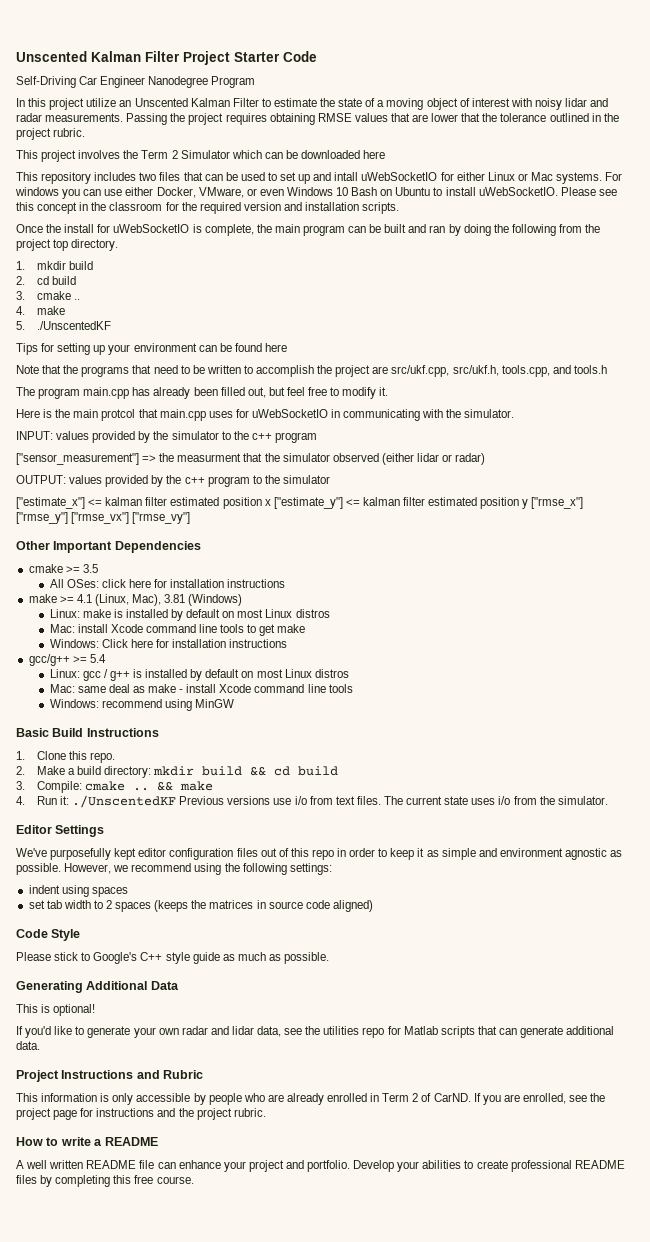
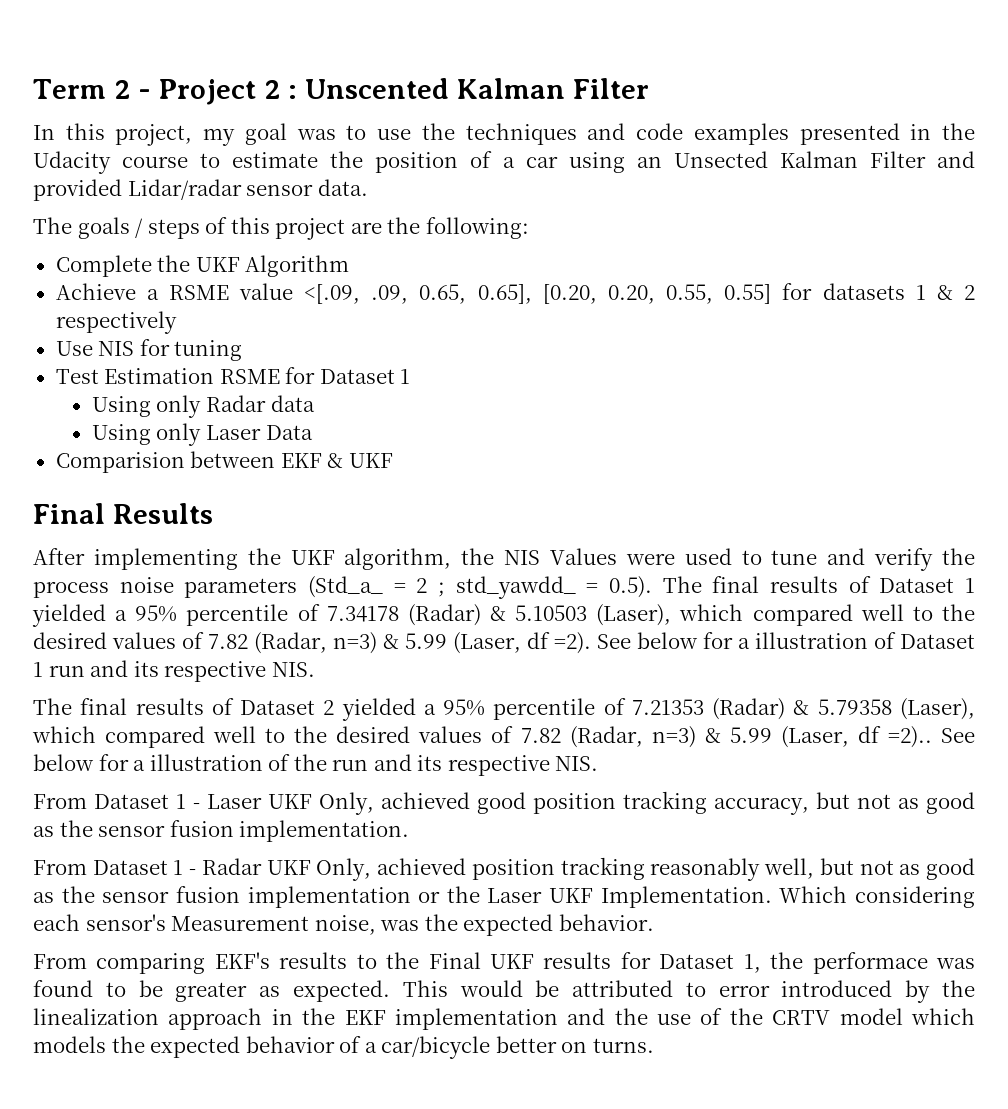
[16,51,317,65] [16,76,256,88] [16,98,259,110] Unscented Kalman Filter Project Starter Code // Self-Driving Car Engineer Nanodegree Program // In this project utilize an Unscented Kalman Filter -> [33,78,649,105] [33,123,976,146] [33,151,189,174] Term 2 - Project 2 : Unscented Kalman Filter // In this project, my goal was to use the techniques and code examples presented in the Udacity course
[338,98,609,110] [16,113,619,125] [16,128,86,140] [16,150,386,162] [16,172,623,184] [15,187,617,199] [16,202,400,214] [16,224,601,236] [16,239,119,251] [16,261,94,270] [16,276,77,285] [16,291,81,300] [16,306,65,315] [16,321,111,330] [16,343,287,355] [16,365,607,377] [16,387,389,399] [16,409,515,421] [16,431,317,443] [16,453,486,465] [16,475,330,487] [16,497,584,509] [16,512,191,524] [16,541,201,553] [28,564,98,573] [49,579,286,588] [28,594,243,606] [49,609,330,621] [49,624,306,636] [49,639,288,648] [28,654,106,666] [49,669,349,681] [49,684,353,693] [49,699,234,711] [16,728,159,737] [16,751,116,763] [16,766,339,778] [16,781,214,793] [16,795,608,808] [16,825,105,837] [16,848,623,860] [16,863,332,875] [28,885,128,897] [28,900,373,912] [16,929,81,941] [16,952,330,964] [16,981,179,993] [16,1004,96,1016] [16,1026,615,1038] [16,1041,40,1050] [16,1070,204,1082] [16,1093,606,1105] [16,1108,266,1120] [16,1137,158,1146] [16,1160,625,1172] [16,1175,194,1187] state of a moving object of interest with noisy lidar and radar measurements. Passing the project requires obtaining RMSE values that are lower that the tolerance outlined in the project rubric. // This project involves the Term 2 Simulator which can be downloaded here // This repository includes two files that can be used to set up and intall uWebSocketIO for either Linux or Mac systems. For windows you can use either Docker, VMware, or even Windows 10 Bash on Ubuntu to install uWebSocketIO. Please see this concept in the classroom for the required version and installation scripts. // Once the install for uWebSocketIO is complete, the main program can be built and ran by doing the following from the project top directory. // 1. mkdir build // 2. cd build // 3. cmake .. // 4. make // 5. ./UnscentedKF // Tips for setting up your environment can be found here // Note that the programs that need to be written to accomplish the project are src/ukf.cpp, src/ukf.h, tools.cpp, and tools.h // The program main.cpp has already been filled out, but feel free to modify it. // Here is the main protcol that main.cpp uses for uWebSocketIO in communicating with the simulator. // INPUT: values provided by the simulator to the c++ program // ["sensor_measurement"] => the measurment that the simulator observed (either lidar or radar) // OUTPUT: values provided by the c++ program to the simulator // ["estimate_x"] <= kalman filter estimated position x ["estimate_y"] <= kalman filter estimated position y ["rmse_x"] ["rmse_y"] ["rmse_vx"] ["rmse_vy"] // Other Important Dependencies // cmake >= 3.5 // All OSes: click here for installation instructions // make >= 4.1 (Linux, Mac), 3.81 (Windows) // Linux: make is installed by default on most Linux distros // Mac: install Xcode command line tools to get make // Windows: Click here for installation instructions // gcc/g++ >= 5.4 // Linux: gcc / g++ is installed by default on most Linux distros // Mac: same deal as make - install Xcode command line tools // Windows: recommend using MinGW // Basic Build Instructions // 1. Clone this repo. // 2. Make a build directory: mkdir build && cd build // 3. Compile: cmake .. && make // 4. Run it: ./UnscentedKF Previous versions use i/o from text files. The current state uses i/o from the simulator. // Editor Settings // We've purposefully kept editor configuration files out of this repo in order to keep it as simple and environment agnostic as possible. However, we recommend using the following settings: // indent using spaces // set tab width to 2 spaces (keeps the matrices in source code aligned) // Code Style // Please stick to Google's C++ style guide as much as possible. // Generating Additional Data // This is optional! // If you'd like to generate your own radar and lidar data, see the utilities repo for Matlab scripts that can generate additional data. // Project Instructions and Rubric // This information is only accessible by people who are already enrolled in Term 2 of CarND. If you are enrolled, see the project page for instructions and the project rubric. // How to write a README // A well written README file can enhance your project and portfolio. Develop your abilities to create professional README files by completing this free course. -> [375,151,975,173] [33,179,368,201] [33,217,529,240] [55,255,350,277] [55,283,976,304] [55,311,177,334] [55,339,243,361] [55,367,411,384] [91,395,315,418] [91,423,313,446] [55,451,393,473] [33,503,213,524] [33,548,976,571] [33,576,975,599] [32,604,975,627] [33,632,975,654] [33,660,315,682] [33,698,975,721] [32,726,975,748] [33,754,599,776] [33,791,975,815] [33,820,410,842] [33,857,976,881] [33,886,975,908] [33,914,654,936] [33,952,976,974] [33,980,976,1003] [33,1008,975,1030] [33,1036,654,1059] position of a car using an Unsected Kalman Filter and provided Lidar/radar sensor data. // The goals / steps of this project are the following: // Complete the UKF Algorithm // Achieve a RSME value <[.09, .09, 0.65, 0.65], [0.20, 0.20, 0.55, 0.55] for datasets 1 & 2 respectively // Use NIS for tuning // Test Estimation RSME for Dataset 1 // Using only Radar data // Using only Laser Data // Comparision between EKF & UKF // Final Results // After implementing the UKF algorithm, the NIS Values were used to tune and verify the process noise parameters (Std_a_ = 2 ; std_yawdd_ = 0.5). The final results of Dataset 1 yielded a 95% percentile of 7.34178 (Radar) & 5.10503 (Laser), which compared well to the desired values of 7.82 (Radar, n=3) & 5.99 (Laser, df =2). See below for a illustration of Dataset 1 run and its respective NIS. // The final results of Dataset 2 yielded a 95% percentile of 7.21353 (Radar) & 5.79358 (Laser), which compared well to the desired values of 7.82 (Radar, n=3) & 5.99 (Laser, df =2).. See below for a illustration of the run and its respective NIS. // From Dataset 1 - Laser UKF Only, achieved good position tracking accuracy, but not as good as the sensor fusion implementation. // From Dataset 1 - Radar UKF Only, achieved position tracking reasonably well, but not as good as the sensor fusion implementation or the Laser UKF Implementation. Which considering each sensor's Measurement noise, was the expected behavior. // From comparing EKF's results to the Final UKF results for Dataset 1, the performace was found to be greater as expected. This would be attributed to error introduced by the linealization approach in the EKF implementation and the use of the CRTV model which models the expected behavior of a car/bicycle better on turns.

